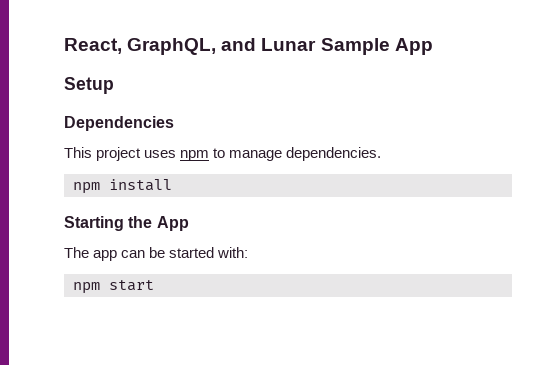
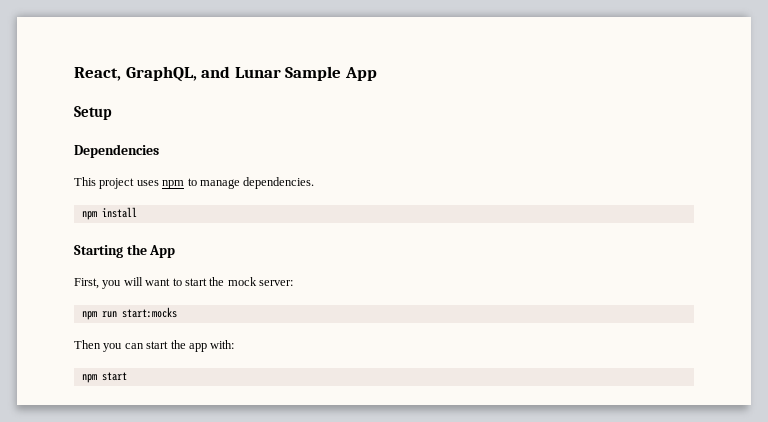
[64,247,215,261] The app can be started -> [74,277,293,289] [81,307,177,320] [74,340,207,352] First, you will want to start the mock server: // npm run start:mocks // Then you can start the app

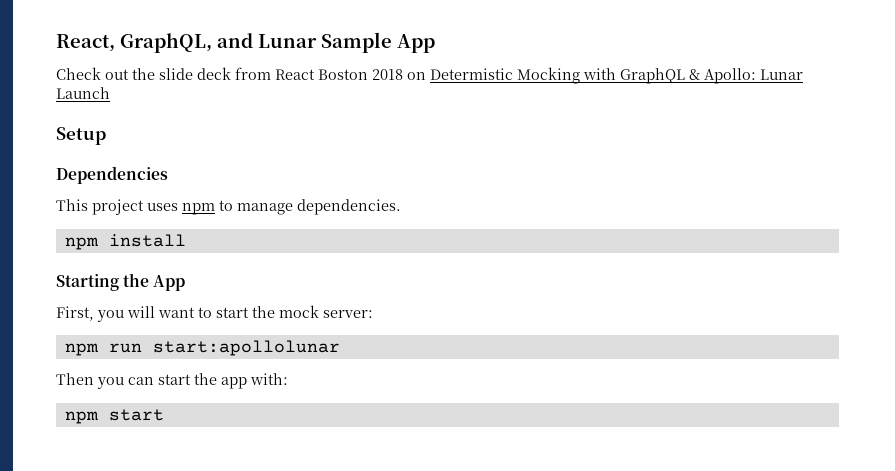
(377, 74) none -> [56,67,803,84] [56,87,110,99] // Check out the slide deck from React Boston 2018 on Determistic Mocking with GraphQL & Apollo: Lunar Launch
[121,307,177,318] start:mocks -> [152,340,340,356] start:apollolunar

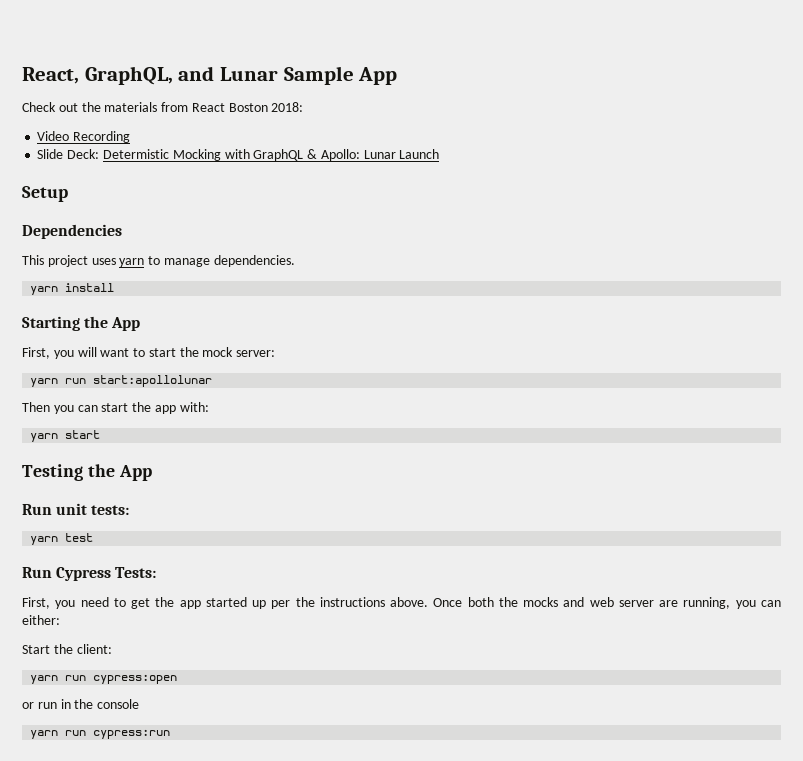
[159,67,231,80] slide deck -> [104,102,158,112] materials
[372,69,426,80] 2018 on -> [271,102,304,112] [37,131,131,143] [37,149,100,159] 2018: // Video Recording // Slide Deck:
[182,203,215,215] npm -> [119,258,145,267] yarn
[64,237,99,250] npm -> [30,286,59,295] yarn
[64,343,99,356] npm -> [30,378,59,387] yarn
[64,409,164,424] npm start -> [30,430,101,442] [22,464,152,481] [22,503,130,515] [30,533,94,545] [22,567,157,581] [22,597,781,609] [22,615,60,625] [22,644,112,654] [30,674,178,684] [22,699,140,709] [30,729,171,739] yarn start // Testing the App // Run unit tests: // yarn test // Run Cypress Tests: // First, you need to get the app started up per the instructions above. Once both the mocks and web server are running, you can either: // Start the client: // yarn run cypress:open // or run in the console // yarn run cypress:run

